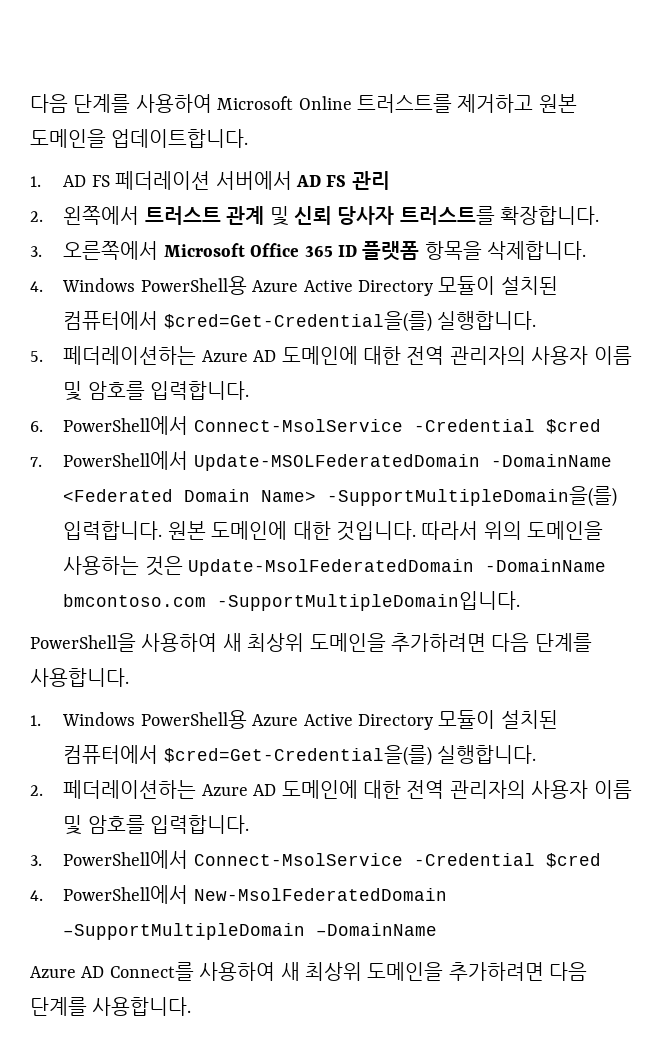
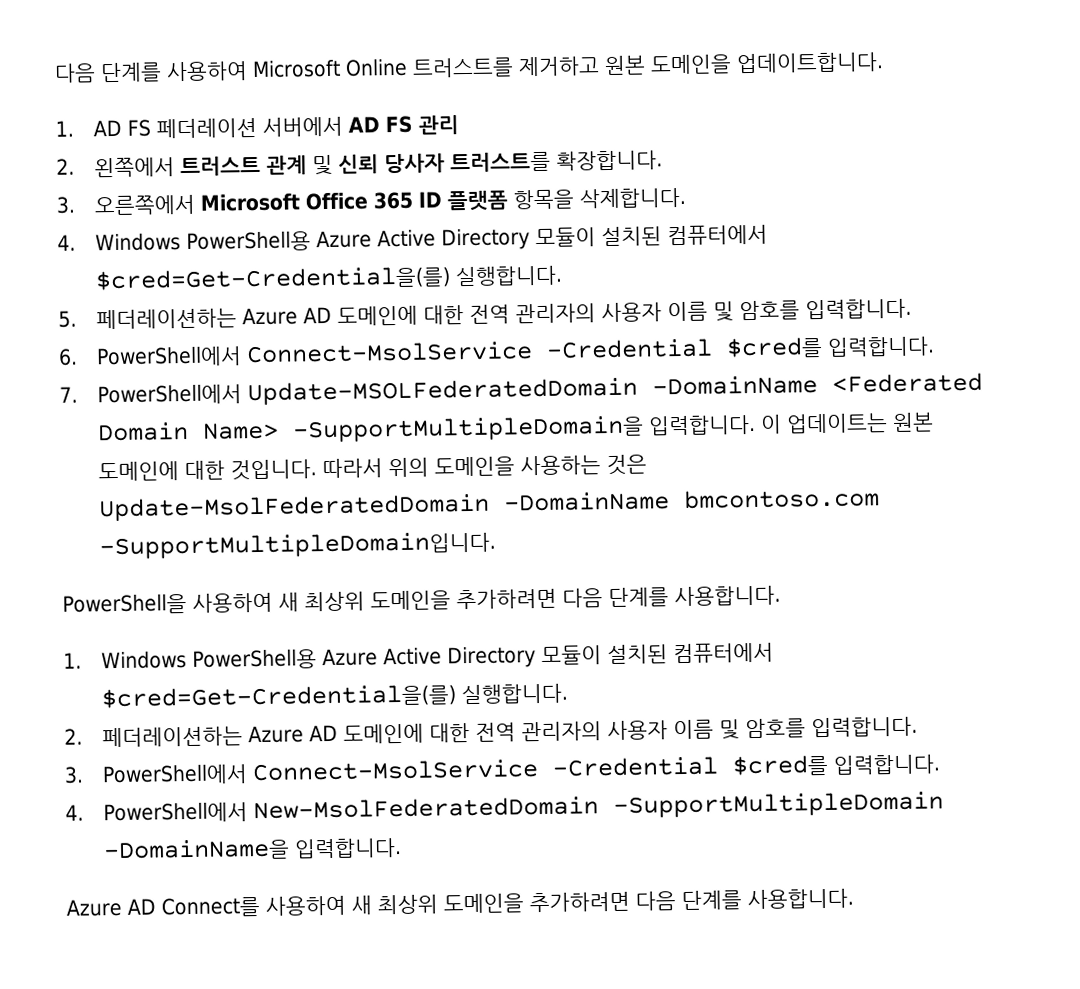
[545,419,601,434] $cred -> [726,336,936,359] $cred를 입력합니다.
[327,486,618,507] [63,521,163,540] -SupportMultipleDomain을(를) 입력합니다. -> [292,413,889,443] -SupportMultipleDomain을 입력합니다. 이 업데이트는
[545,853,601,868] $cred -> [732,754,941,777] $cred를 입력합니다.
[316,923,438,936] –DomainName -> [103,837,403,862] –DomainName을 입력합니다.

